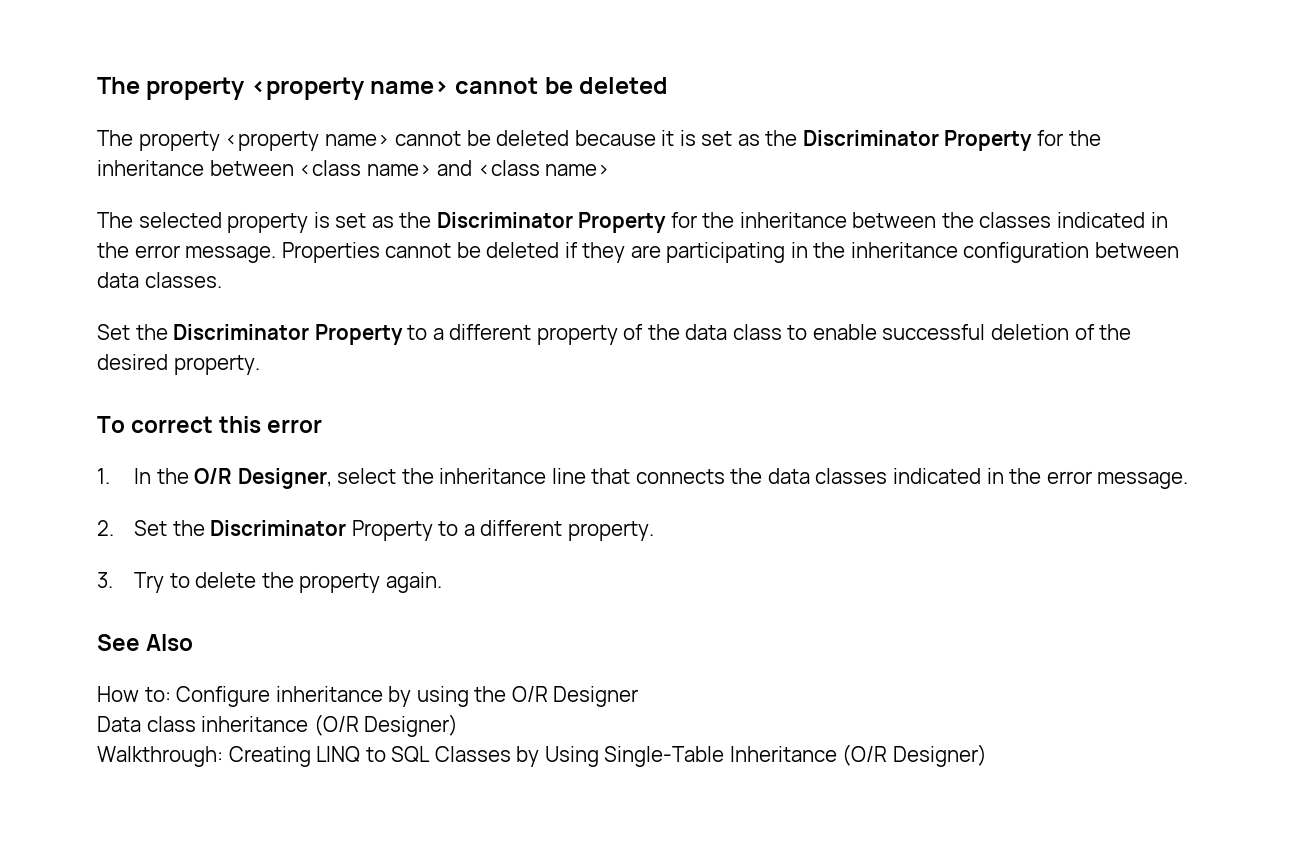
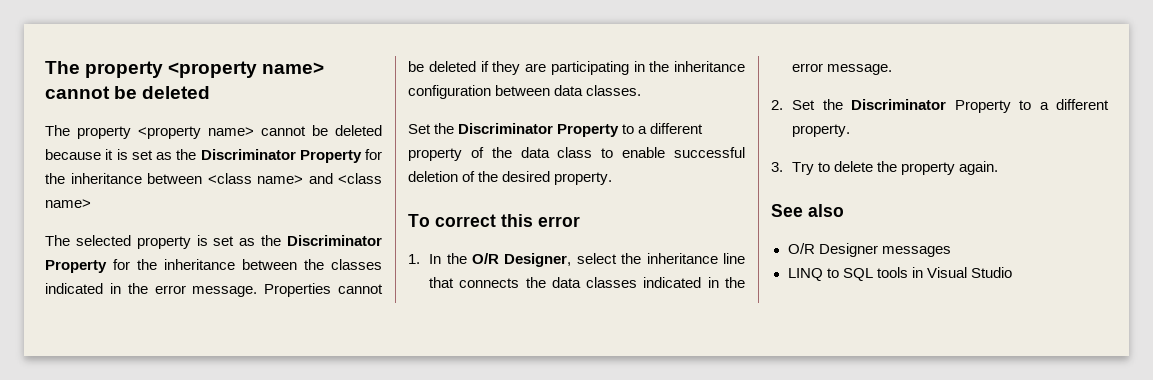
[146,634,194,651] [97,686,639,707] [97,714,459,737] [97,744,987,767] Also // How to: Configure inheritance by using the O/R Designer // Data class inheritance (O/R Designer) // Walkthrough: Creating LINQ to SQL Classes by Using Single-Table Inheritance (O/R Designer) -> [808,204,844,217] [787,243,951,257] [787,267,1012,281] also // O/R Designer messages // LINQ to SQL tools in Visual Studio

